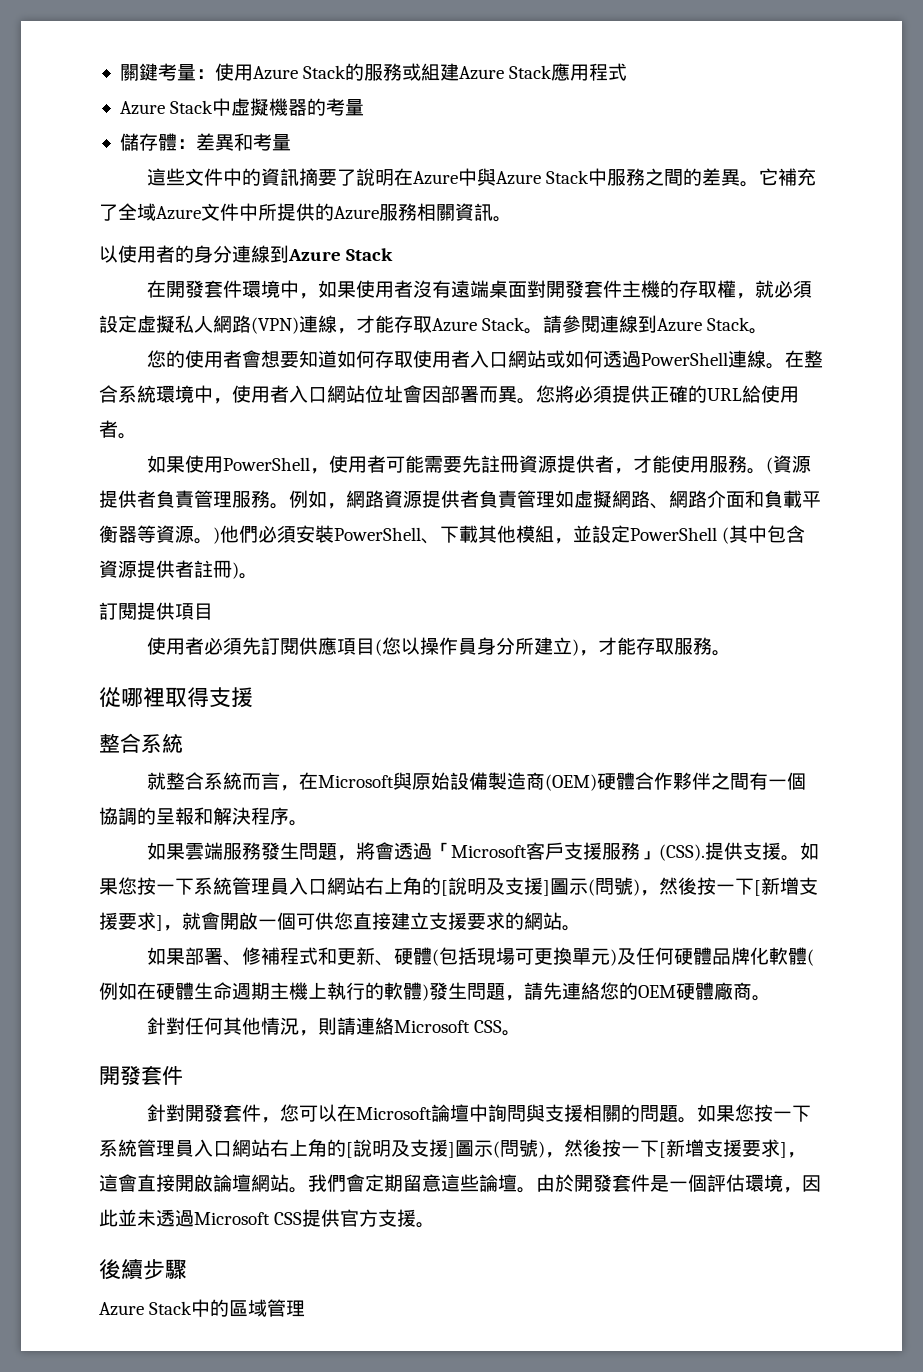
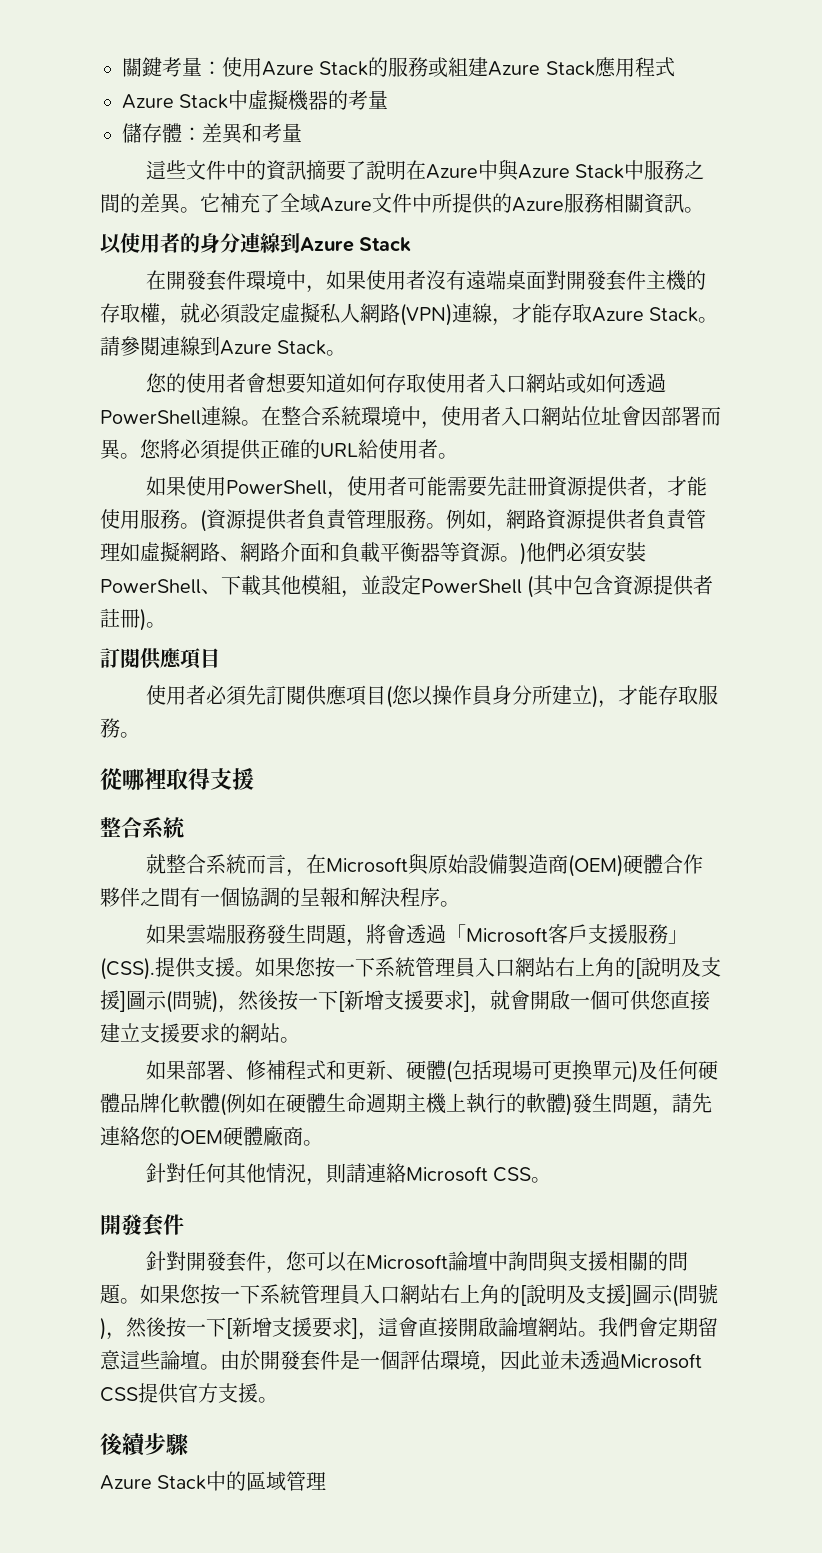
[137,602,175,620] 提供 -> [140,647,182,670] 供應

